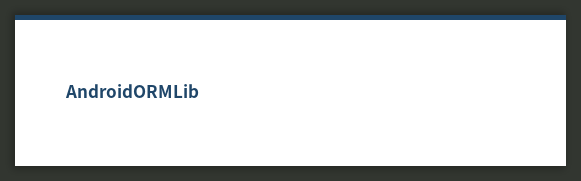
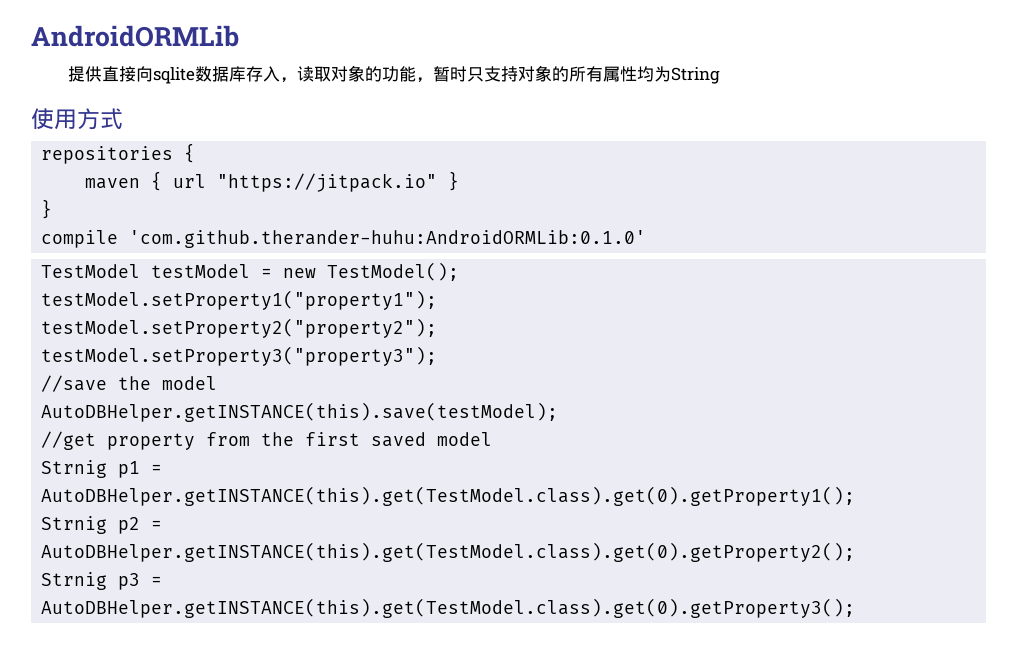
(199, 91) none -> [68,65,721,84] [31,108,123,130] [41,143,196,164] [85,171,460,192] [41,199,53,219] [41,230,647,248] [41,262,460,281] [41,290,438,310] [41,318,438,338] [41,346,438,366] [41,375,218,392] [41,402,559,422] [41,431,493,450] [41,460,163,478] [41,486,856,506] [41,516,163,534] [41,542,856,562] [41,572,163,590] [41,598,856,618] // 提供直接向sqlite数据库存入，读取对象的功能，暂时只支持对象的所有属性均为String // 使用方式 // repositories { // maven { url "https://jitpack.io" } // } // compile 'com.github.therander-huhu:AndroidORMLib:0.1.0' // TestModel testModel = new TestModel(); // testModel.setProperty1("property1"); // testModel.setProperty2("property2"); // testModel.setProperty3("property3"); // //save the model // AutoDBHelper.getINSTANCE(this).save(testModel); // //get property from the first saved model // Strnig p1 = AutoDBHelper.getINSTANCE(this).get(TestModel.class).get(0).getProperty1(); // Strnig p2 = AutoDBHelper.getINSTANCE(this).get(TestModel.class).get(0).getProperty2(); // Strnig p3 = AutoDBHelper.getINSTANCE(this).get(TestModel.class).get(0).getProperty3();

